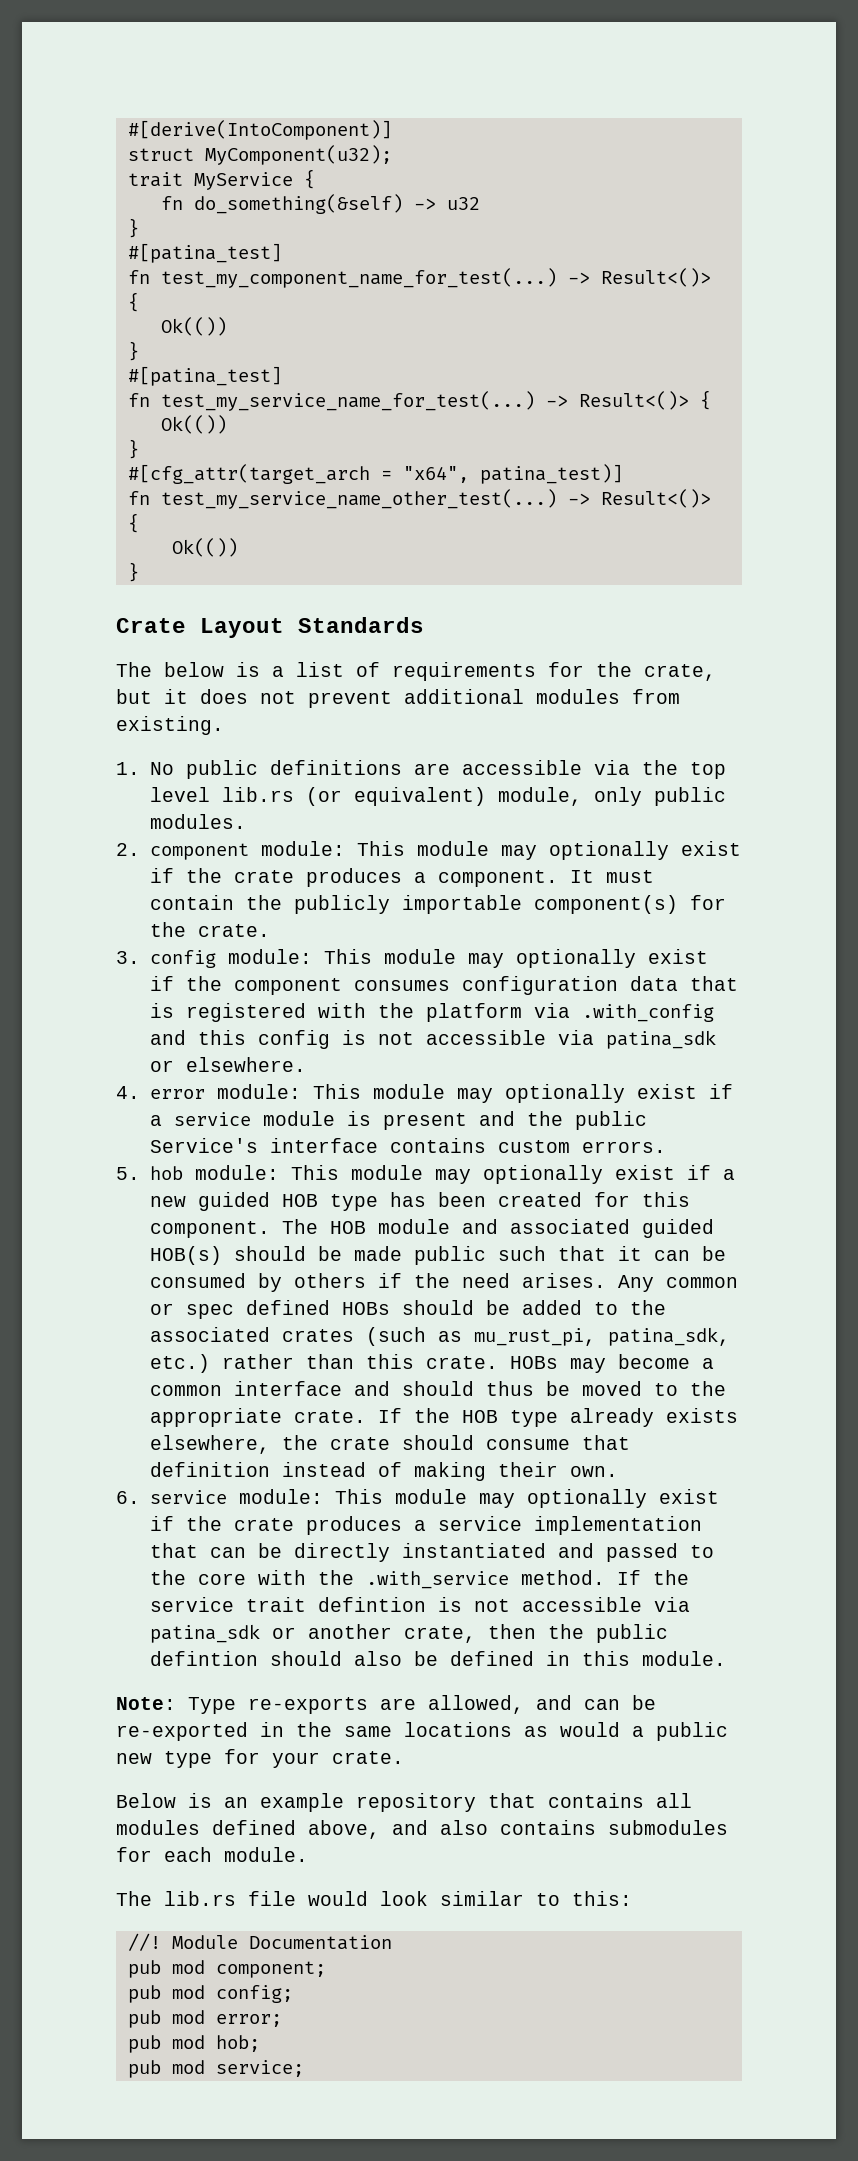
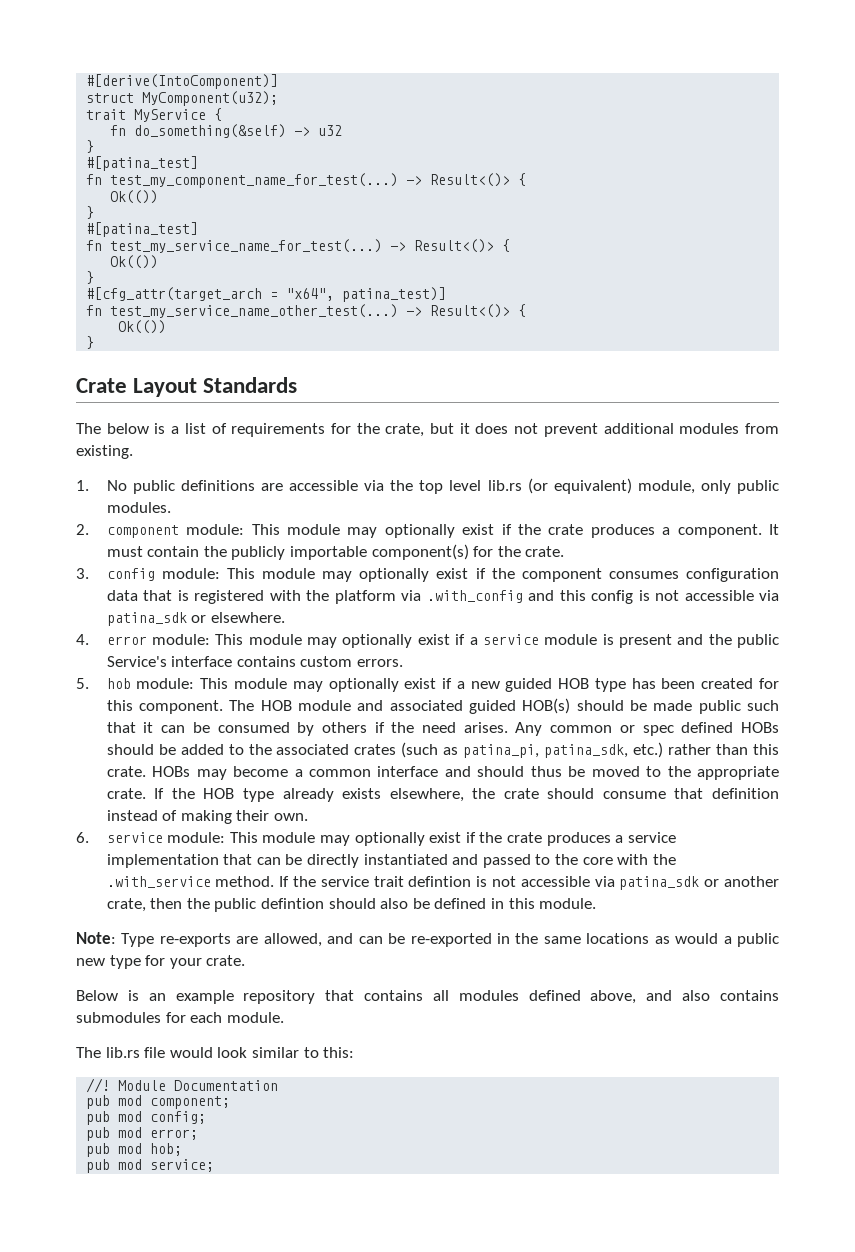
[473,1328,596,1346] mu_rust_pi, -> [463,744,540,758] patina_pi,

